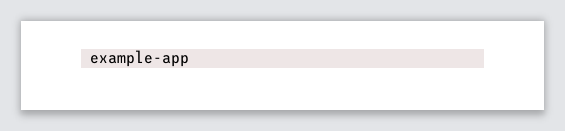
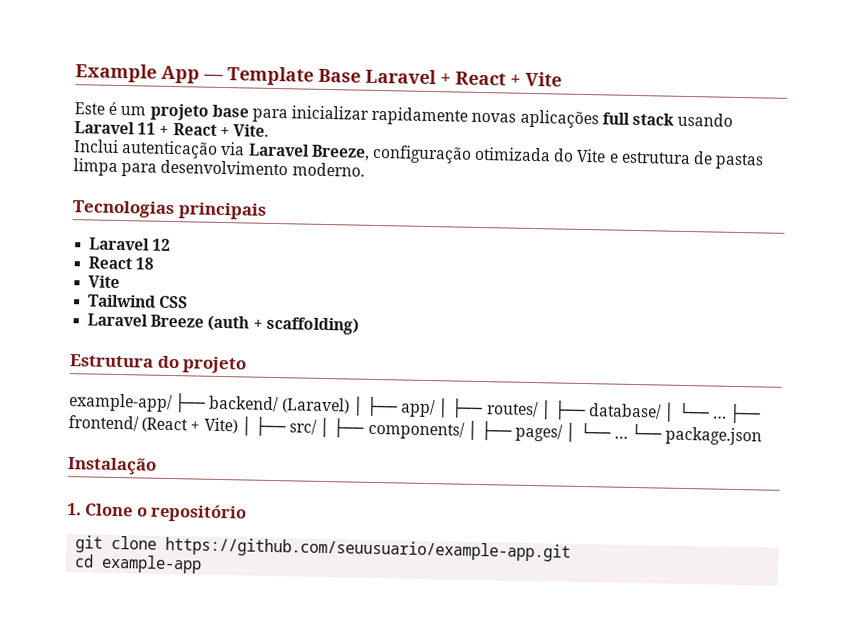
(90, 58) none -> [75,63,562,87] [74,101,734,129] [74,121,269,137] [73,139,765,170] [73,158,365,177] [72,200,267,220] [89,237,172,252] [88,256,155,270] [88,275,121,289] [88,294,189,309] [87,313,359,335] [69,354,248,374] [68,392,761,424] [68,415,763,446] [67,457,157,476] [66,503,248,523] [75,535,572,562] [74,554,95,568] Example App — Template Base Laravel + React + Vite // Este é um projeto base para inicializar rapidamente novas aplicações full stack usando Laravel 11 + React + Vite. // Inclui autenticação via Laravel Breeze, configuração otimizada do Vite e estrutura de pastas limpa para desenvolvimento moderno. // Tecnologias principais // Laravel 12 // React 18 // Vite // Tailwind CSS // Laravel Breeze (auth + scaffolding) // Estrutura do projeto // example-app/ ├── backend/ (Laravel) │ ├── app/ │ ├── routes/ │ ├── database/ │ └── … ├── frontend/ (React + Vite) │ ├── src/ │ ├── components/ │ ├── pages/ │ └── … └── package.json // Instalação // 1. Clone o repositório // git clone https://github.com/seuusuario/example-app.git // cd

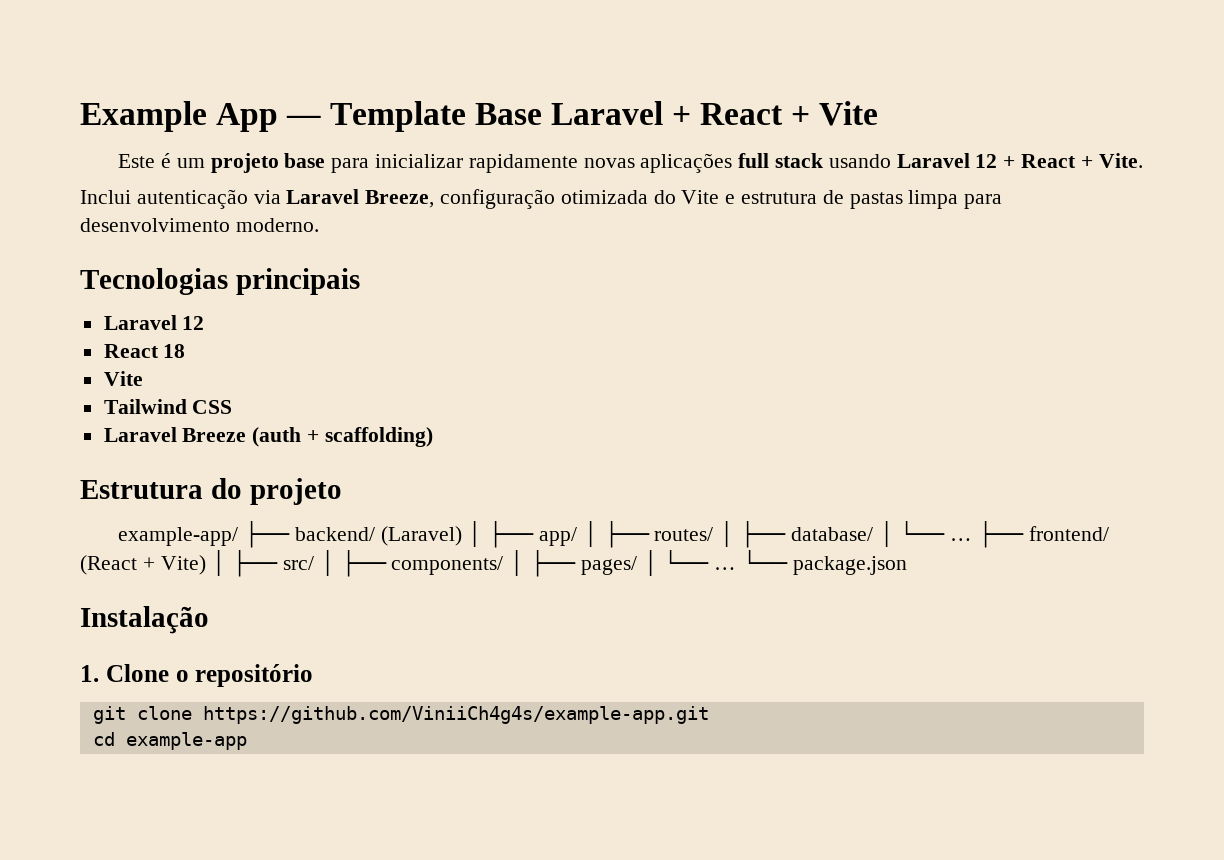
[137,122,157,135] 11 -> [975,154,998,168] 12
[165,536,572,562] https://github.com/seuusuario/example-app.git -> [202,706,709,724] https://github.com/ViniiCh4g4s/example-app.git

